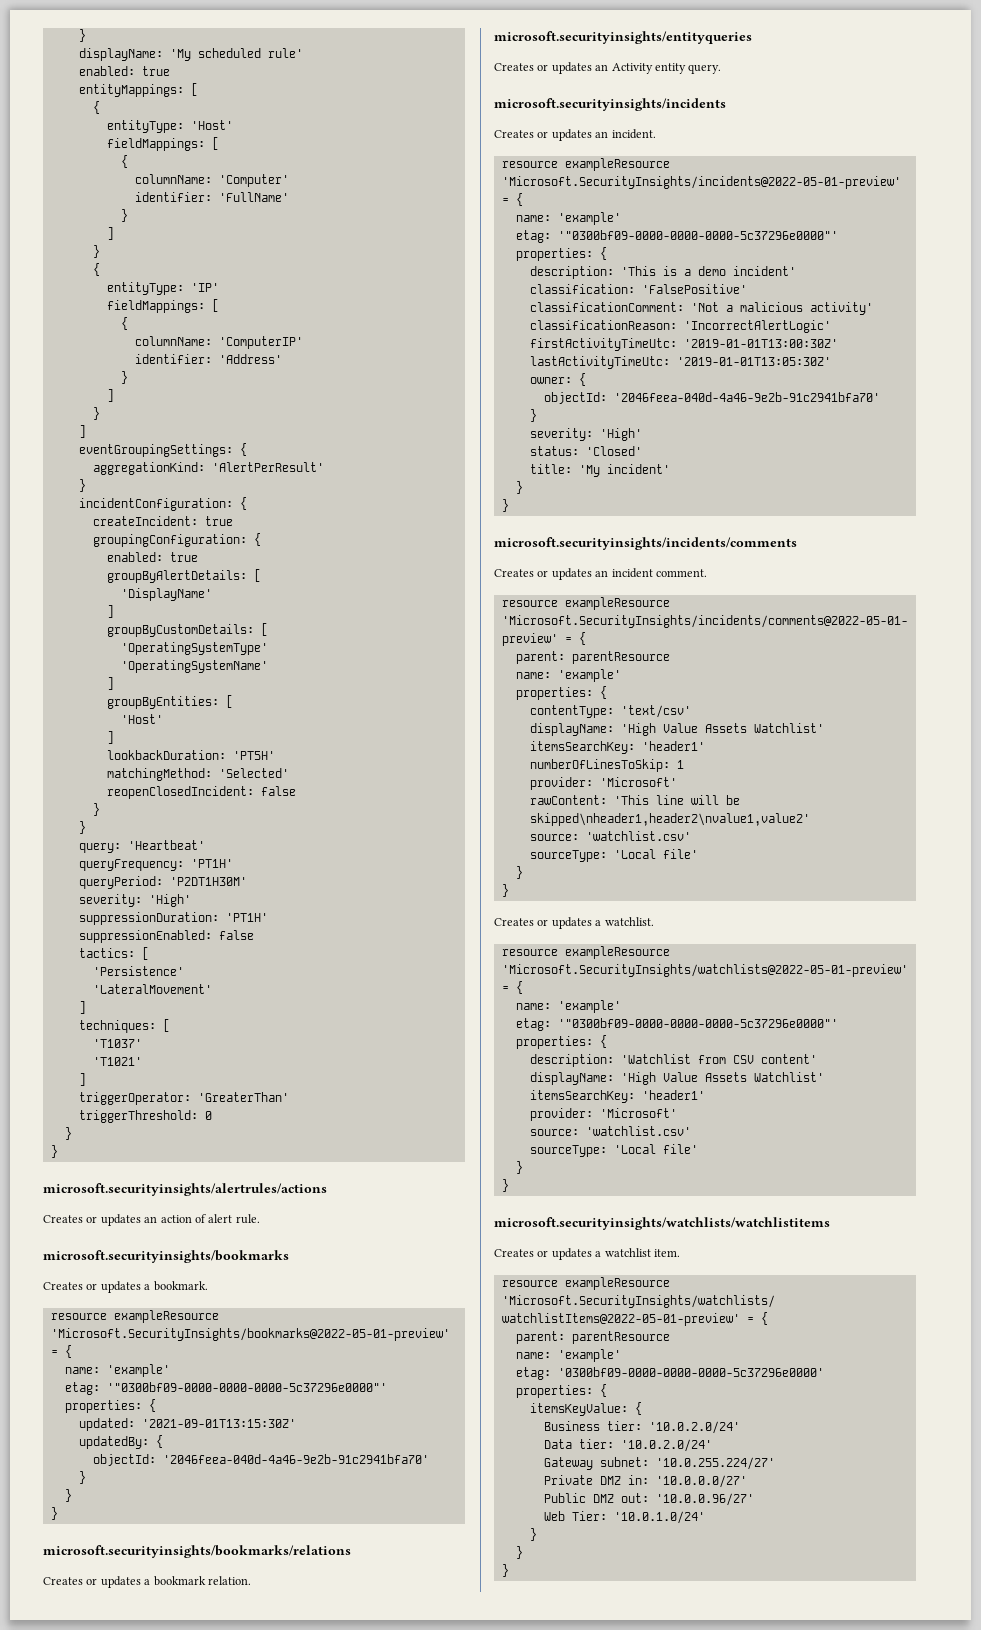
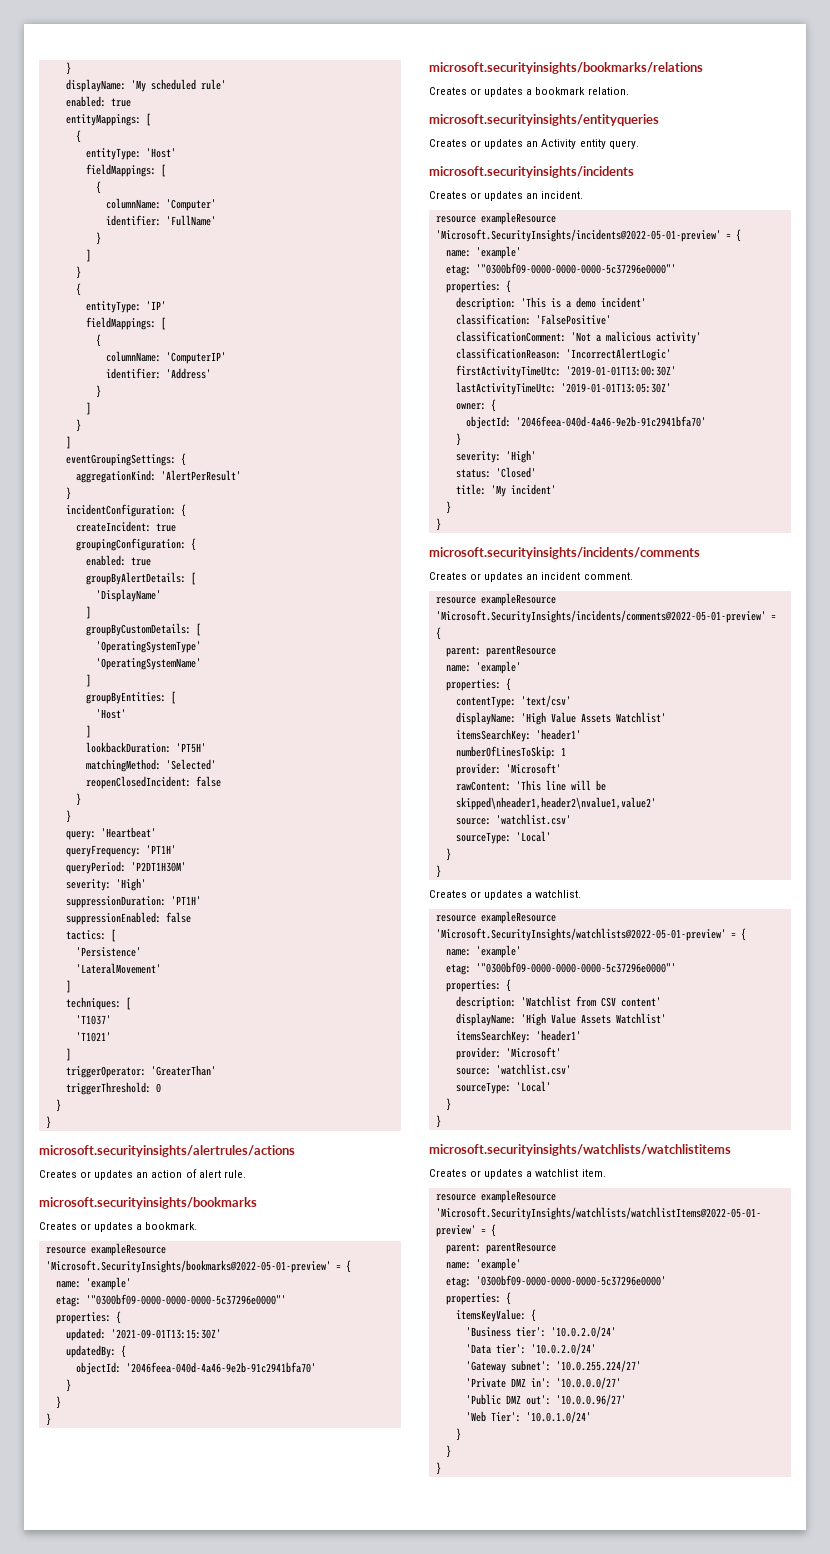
[613,849,698,859] 'Local file' -> [515,831,551,842] 'Local'
[613,1144,698,1154] 'Local file' -> [515,1081,551,1092] 'Local'
[543,1421,740,1434] [543,1439,712,1452] [543,1457,649,1470] Business tier: '10.0.2.0/24' // Data tier: '10.0.2.0/24' // Gateway subnet: -> [465,1326,616,1338] [465,1343,596,1355] [465,1360,551,1373] 'Business tier': '10.0.2.0/24' // 'Data tier': '10.0.2.0/24' // 'Gateway subnet':
[543,1475,747,1488] [543,1493,649,1503] Private DMZ in: '10.0.0.0/27' // Public DMZ out: -> [465,1377,621,1389] [465,1394,551,1405] 'Private DMZ in': '10.0.0.0/27' // 'Public DMZ out':
[543,1511,607,1521] Web Tier: -> [465,1411,521,1422] 'Web Tier':

